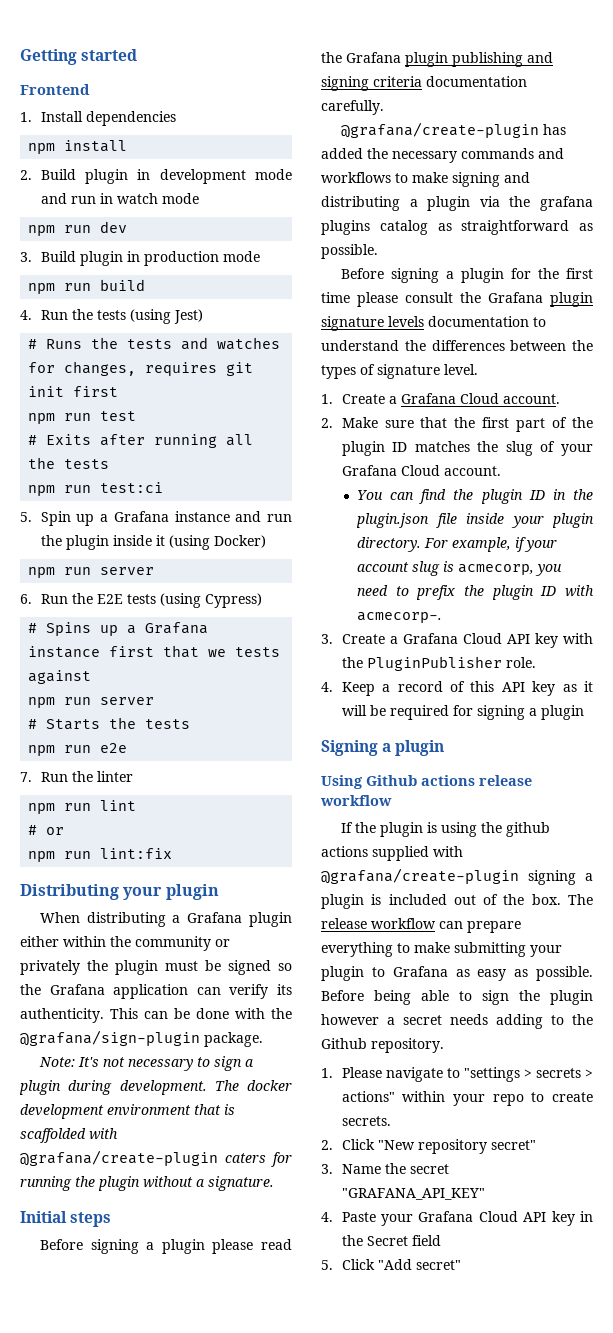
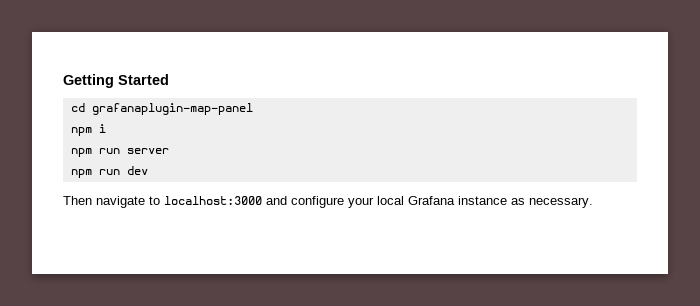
[81,49,138,61] [20,84,90,95] [20,111,176,126] [28,140,128,154] [20,169,292,184] [40,193,199,204] [28,221,128,236] [20,251,260,266] [28,279,146,294] [20,309,203,324] [28,337,281,350] [28,361,254,376] [28,386,119,397] [28,411,137,424] [28,434,254,448] [28,457,110,469] [28,482,164,496] [20,511,292,526] [40,535,266,550] [28,567,155,578] [20,593,262,608] [28,622,209,636] [28,645,281,658] [28,670,92,684] [28,697,155,708] [28,717,191,730] [28,743,128,756] [20,771,133,782] [28,800,137,814] [28,825,65,835] [28,848,173,862] [20,884,219,900] [39,912,292,927] [20,936,230,951] [20,960,292,975] [20,984,292,999] [20,1008,292,1023] [20,1030,263,1047] [38,1056,254,1071] [19,1080,292,1095] [20,1104,235,1119] [20,1128,118,1143] [20,1150,292,1167] [20,1176,274,1191] [20,1211,112,1227] [39,1239,292,1254] [321,52,553,67] [321,76,527,91] [321,100,384,115] [340,122,566,138] [321,148,564,163] [321,172,530,187] [321,196,593,211] [321,220,593,235] [321,244,378,259] [340,268,593,283] [321,292,593,307] [321,316,546,331] [321,340,593,351] [321,364,478,379] [321,393,560,404] [321,417,593,432] [341,441,593,456] [341,465,501,476] [357,489,593,504] [356,513,594,528] [357,537,558,552] [357,561,563,576] [357,585,594,600] [357,612,443,623] [321,633,593,648] [341,656,536,671] [321,681,593,696] [341,705,584,720] [321,740,445,756] [321,775,532,789] [320,795,392,806] [340,822,550,837] [321,846,463,861] [321,868,593,885] [321,894,593,909] [321,918,521,933] [321,942,562,957] [321,966,593,981] [321,990,593,1005] [321,1014,593,1029] [321,1038,444,1053] [321,1067,593,1082] [341,1091,593,1106] [341,1116,391,1126] [321,1139,536,1154] [321,1163,449,1174] [341,1188,485,1200] [321,1211,593,1226] [341,1235,441,1246] [321,1259,461,1270] started // Frontend // 1. Install dependencies // npm install // 2. Build plugin in development mode and run in watch mode // npm run dev // 3. Build plugin in production mode // npm run build // 4. Run the tests (using Jest) // # Runs the tests and watches for changes, requires git init first // npm run test // # Exits after running all the tests // npm run test:ci // 5. Spin up a Grafana instance and run the plugin inside it (using Docker) // npm run server // 6. Run the E2E tests (using Cypress) // # Spins up a Grafana instance first that we tests against // npm run server // # Starts the tests // npm run e2e // 7. Run the linter // npm run lint // # or // npm run lint:fix // Distributing your plugin // When distributing a Grafana plugin either within the community or privately the plugin must be signed so the Grafana application can verify its authenticity. This can be done with the @grafana/sign-plugin package. // Note: It's not necessary to sign a plugin during development. The docker development environment that is scaffolded with @grafana/create-plugin caters for running the plugin without a signature. // Initial steps // Before signing a plugin please read the Grafana plugin publishing and signing criteria documentation carefully. // @grafana/create-plugin has added the necessary commands and workflows to make signing and distributing a plugin via the grafana plugins catalog as straightforward as possible. // Before signing a plugin for the first time please consult the Grafana plugin signature levels documentation to understand the differences between the types of signature level. // 1. Create a Grafana Cloud account. // 2. Make sure that the first part of the plugin ID matches the slug of your Grafana Cloud account. // You can find the plugin ID in the plugin.json file inside your plugin directory. For example, if your account slug is acmecorp, you need to prefix the plugin ID with acmecorp-. // 3. Create a Grafana Cloud API key with the PluginPublisher role. // 4. Keep a record of this API key as it will be required for signing a plugin // Signing a plugin // Using Github actions release workflow // If the plugin is using the github actions supplied with @grafana/create-plugin signing a plugin is included out of the box. The release workflow can prepare everything to make submitting your plugin to Grafana as easy as possible. Before being able to sign the plugin however a secret needs adding to the Github repository. // 1. Please navigate to "settings > secrets > actions" within your repo to create secrets. // 2. Click "New repository secret" // 3. Name the secret "GRAFANA_API_KEY" // 4. Paste your Grafana Cloud API key in the Secret field // 5. Click "Add secret" -> [118,74,169,85] [70,103,253,115] [70,124,106,136] [70,148,169,157] [70,166,148,178] [63,196,593,208] Started // cd grafanaplugin-map-panel // npm i // npm run server // npm run dev // Then navigate to localhost:3000 and configure your local Grafana instance as necessary.

